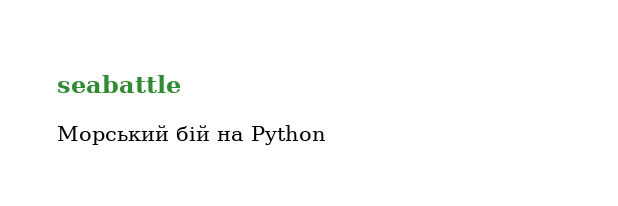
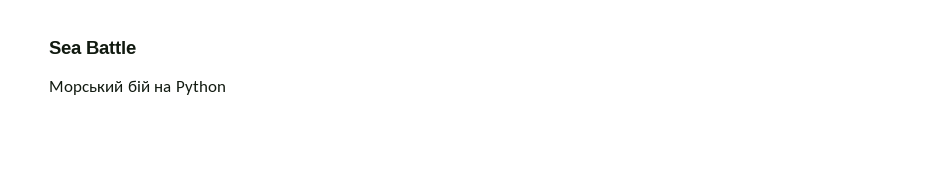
[57,75,181,93] seabattle -> [49,41,136,54] Sea Battle

